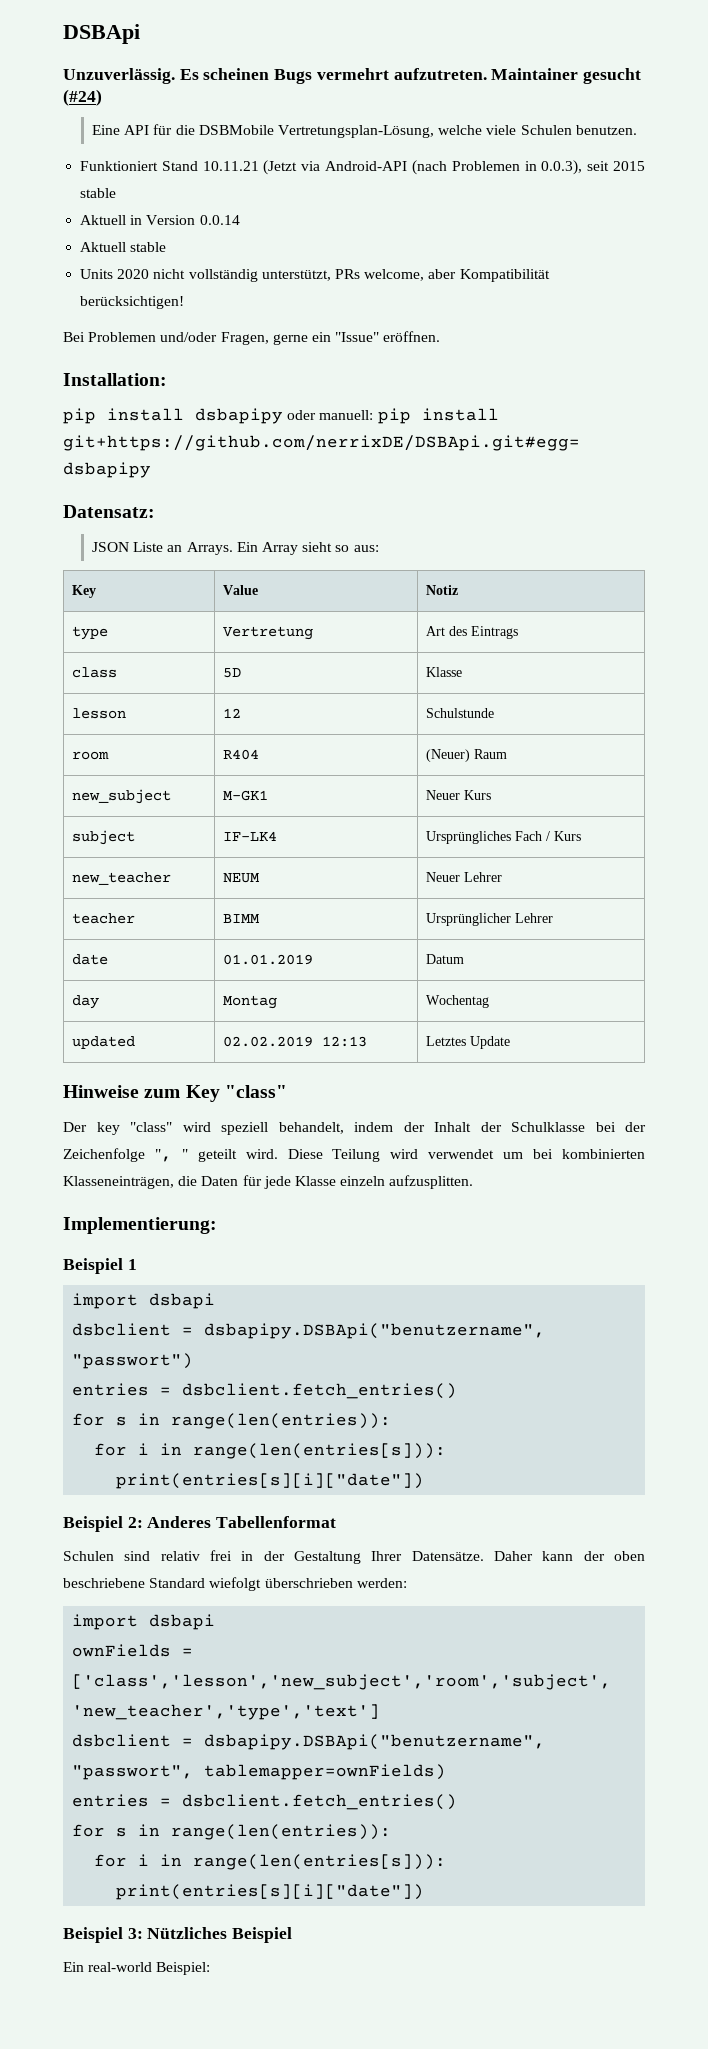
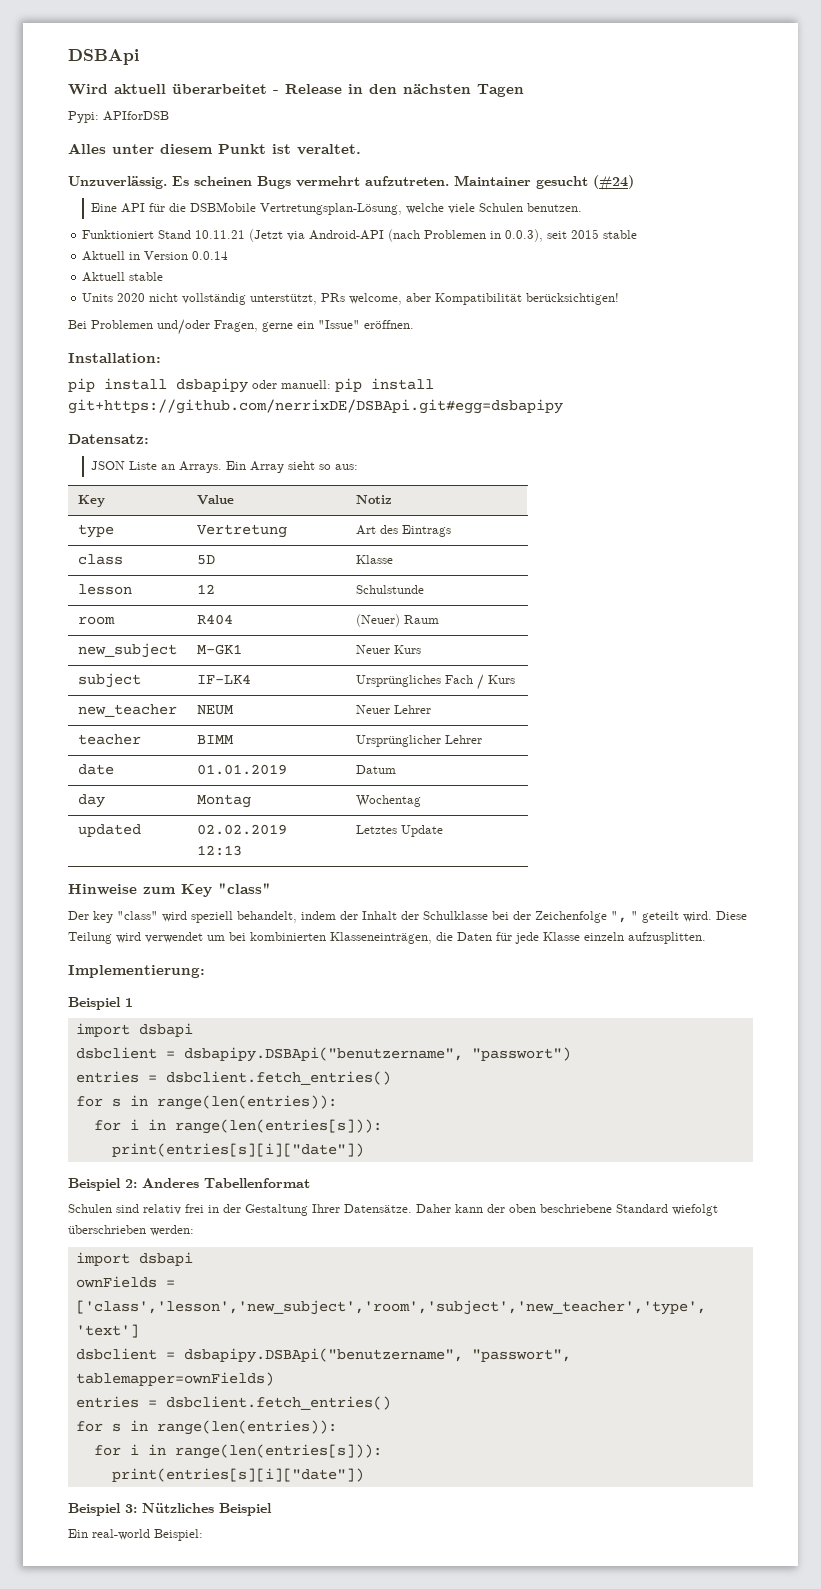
(140, 34) none -> [68,84,524,97] [68,111,169,123] [68,143,361,155] // Wird aktuell überarbeitet - Release in den nächsten Tagen // Pypi: APIforDSB // Alles unter diesem Punkt ist veraltet.

